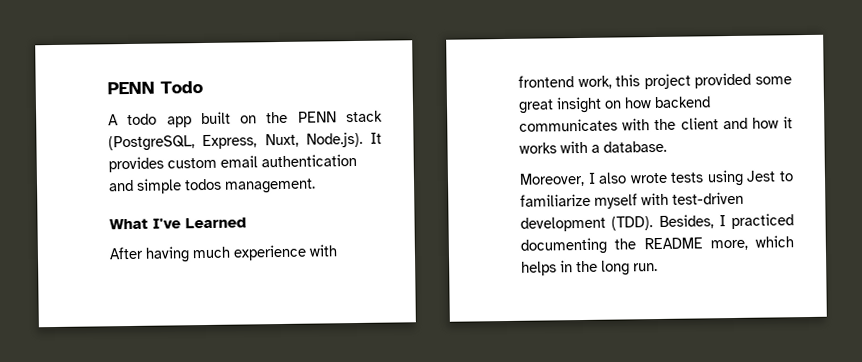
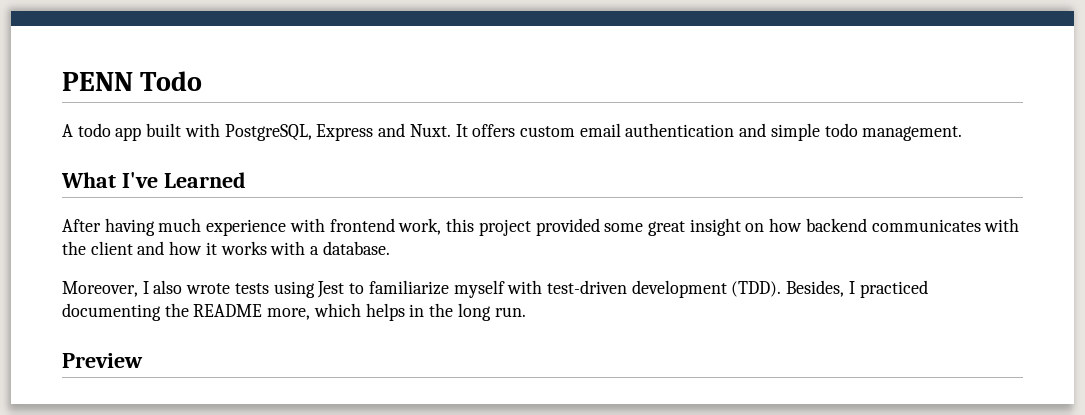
[240,110,383,124] [108,131,382,152] [108,156,164,173] on the PENN stack (PostgreSQL, Express, Nuxt, Node.js). It provides -> [184,123,516,141] with PostgreSQL, Express and Nuxt. It offers
[184,178,222,191] todos -> [824,123,858,137] todo
(658, 267) none -> [62,353,143,368] // Preview

